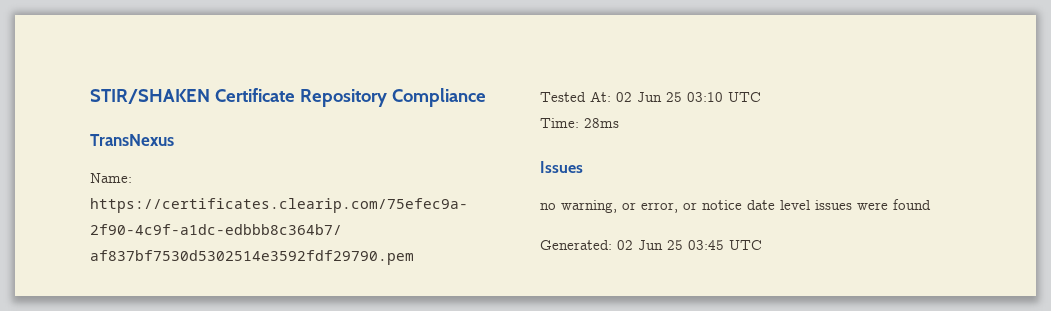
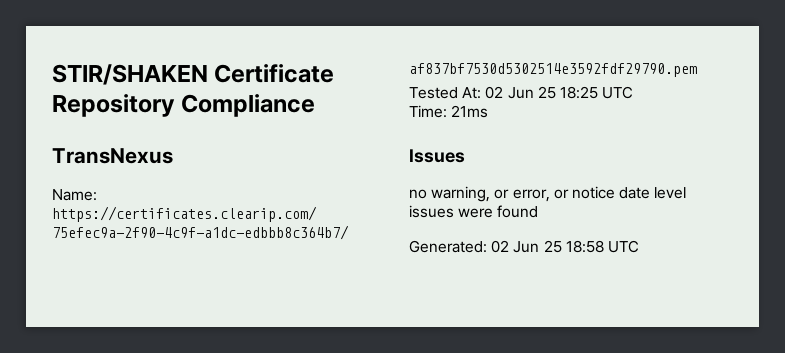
[687,92,723,102] 03:10 -> [559,86,598,99] 18:25
[584,118,619,128] 28ms -> [451,105,489,118] 21ms
[688,240,724,250] 03:45 -> [565,240,604,253] 18:58

